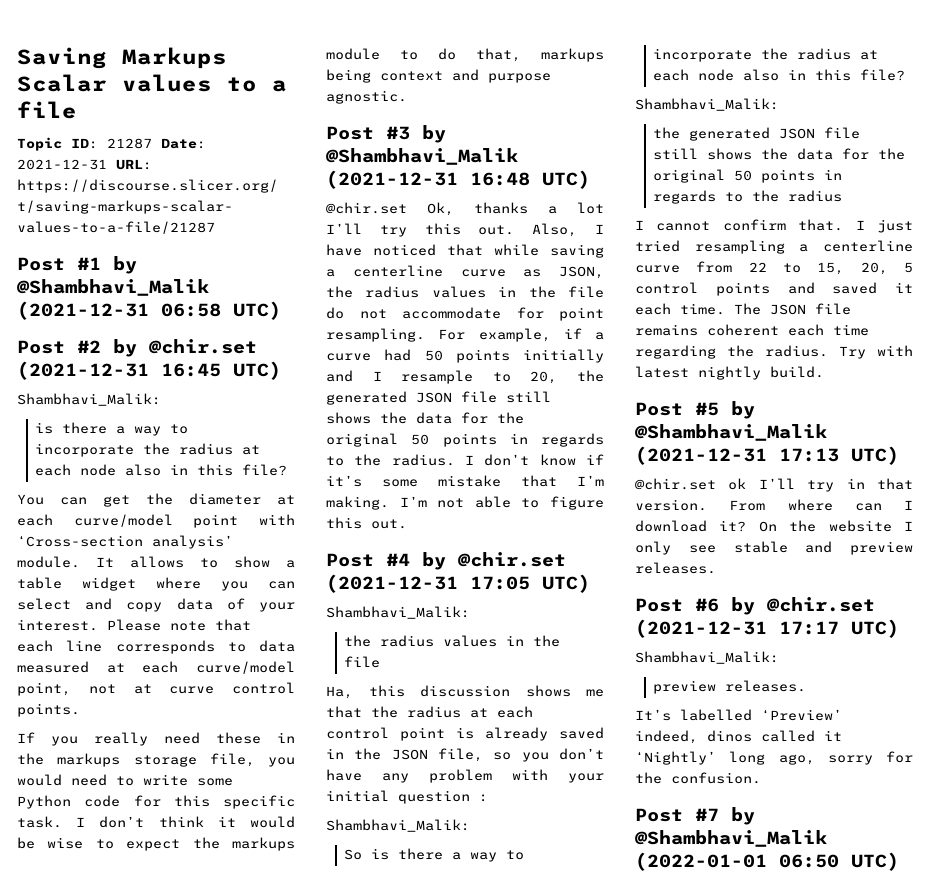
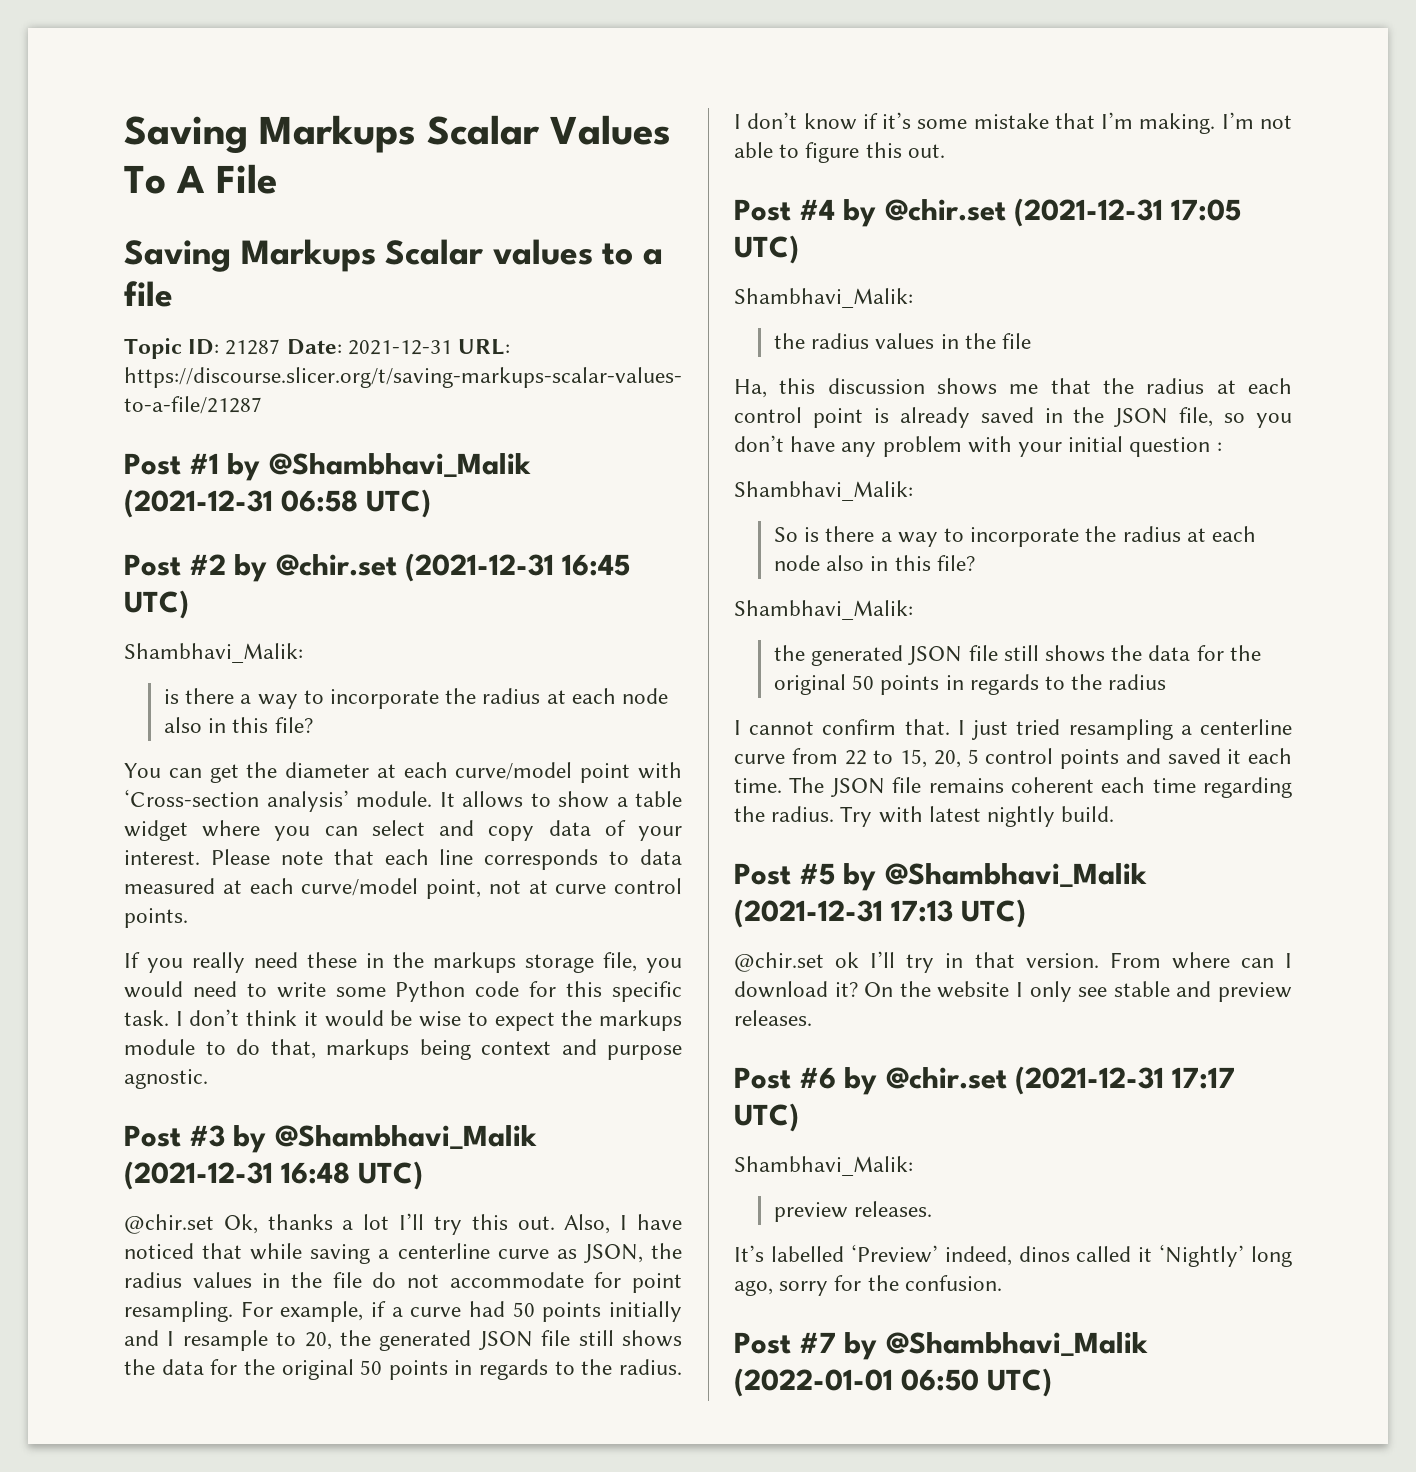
[17,47,227,69] [17,74,107,92] Saving Markups Scalar -> [124,115,672,153] [124,164,278,194] [124,239,485,272] Saving Markups Scalar Values To A File // Saving Markups Scalar

